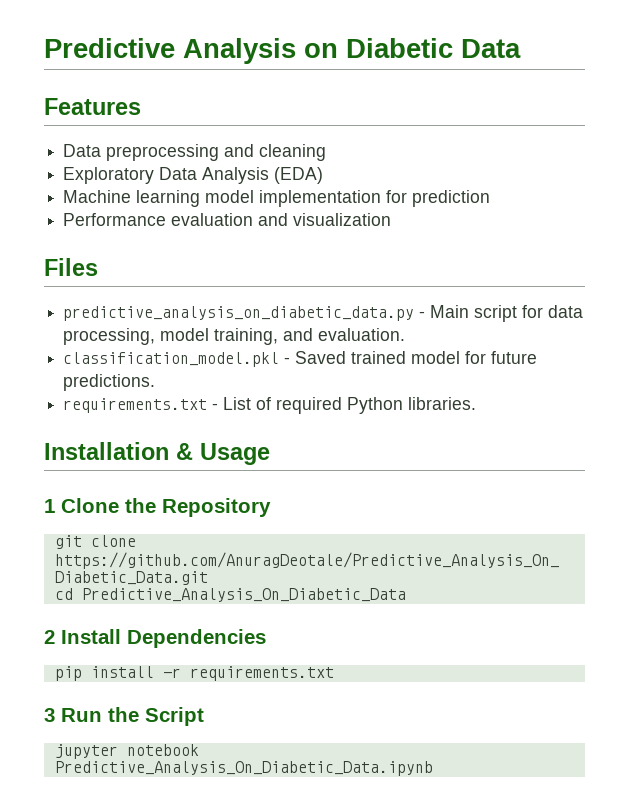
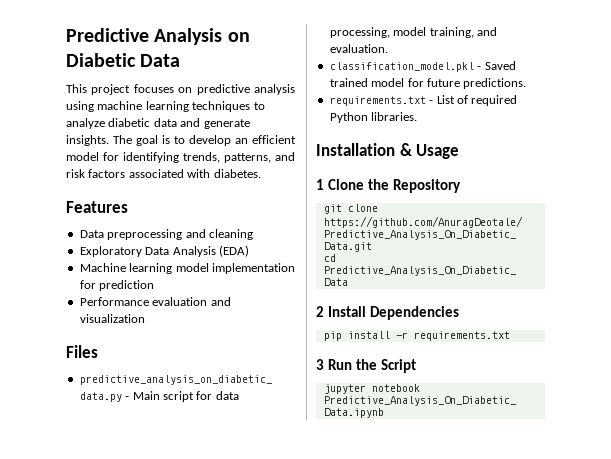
(521, 48) none -> [66,84,295,95] [66,101,265,112] [66,118,250,129] [66,135,296,146] [66,152,295,163] [66,169,261,178] // This project focuses on predictive analysis using machine learning techniques to analyze diabetic data and generate insights. The goal is to develop an efficient model for identifying trends, patterns, and risk factors associated with diabetes.

